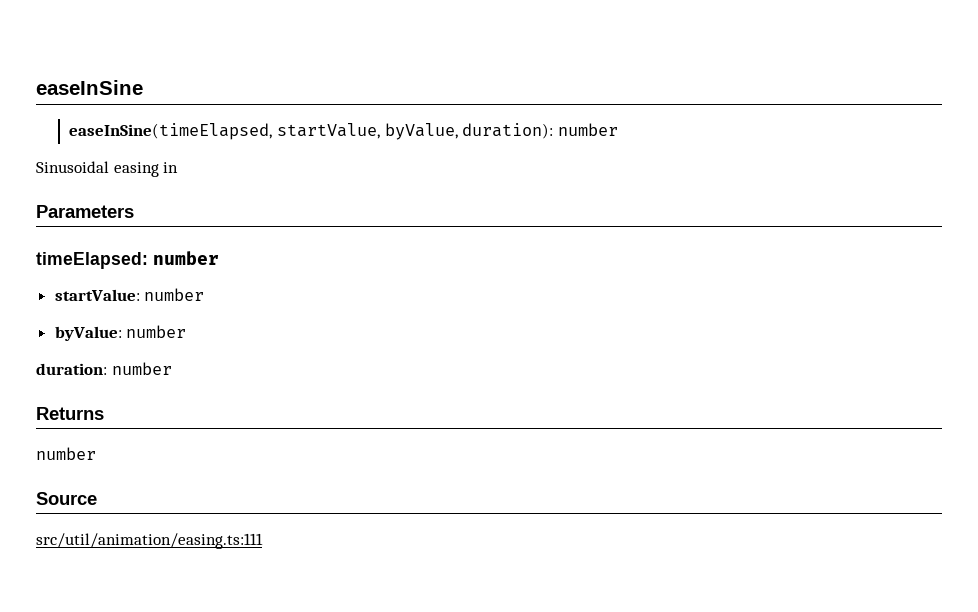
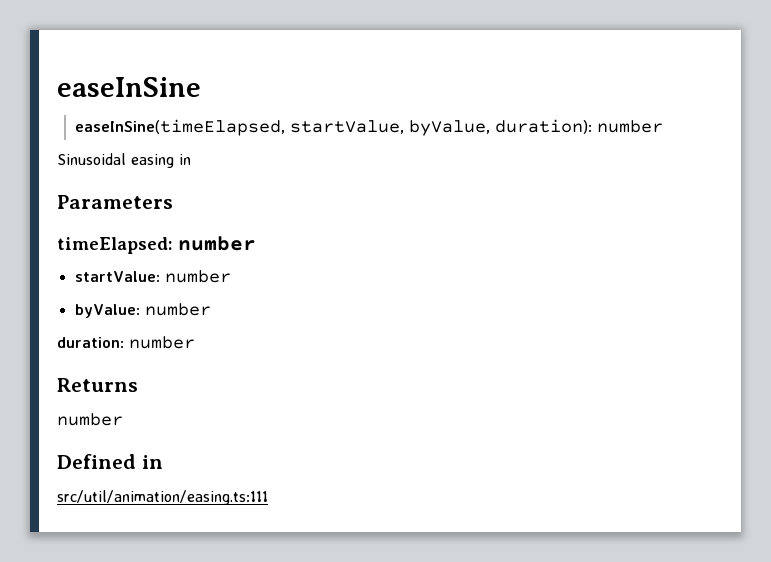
[36,492,97,505] Source -> [57,454,163,469] Defined in

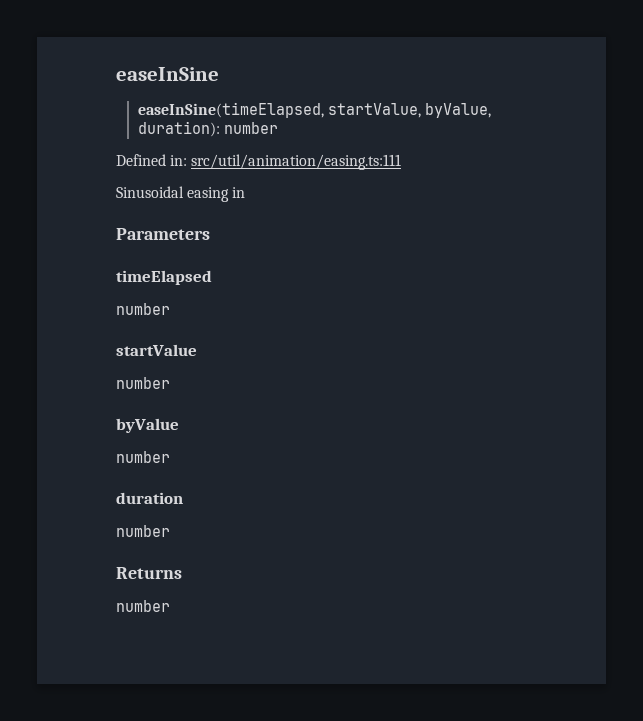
(664, 126) none -> [116,154,402,170] // Defined in: src/util/animation/easing.ts:111
[57,236,256,254] [74,270,231,283] [74,303,211,318] [57,337,124,348] timeElapsed: number // startValue: number // byValue: number // duration: -> [116,270,212,285] [116,303,170,315] [116,344,197,356] [116,377,170,389] [116,418,179,433] [116,451,170,463] [116,492,183,504] timeElapsed // number // startValue // number // byValue // number // duration //
[57,454,163,469] [57,490,268,505] // Defined in // src/util/animation/easing.ts:111 -> (170, 606) none

